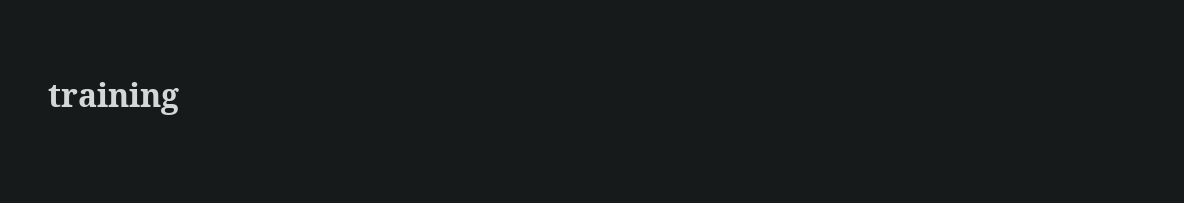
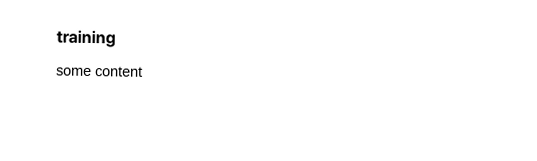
(179, 98) none -> [56,66,143,77] // some content

